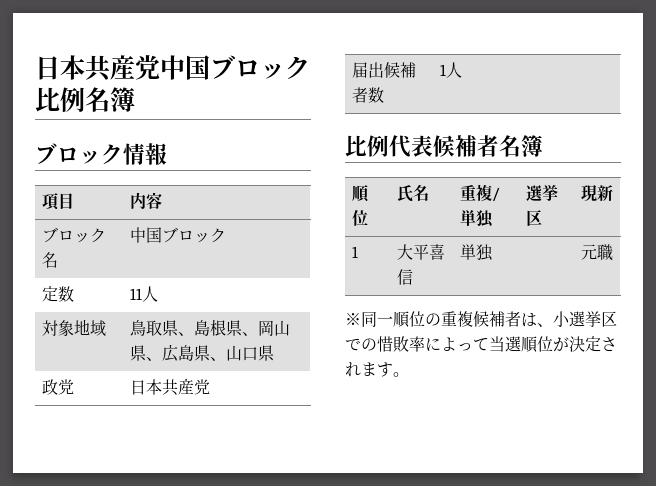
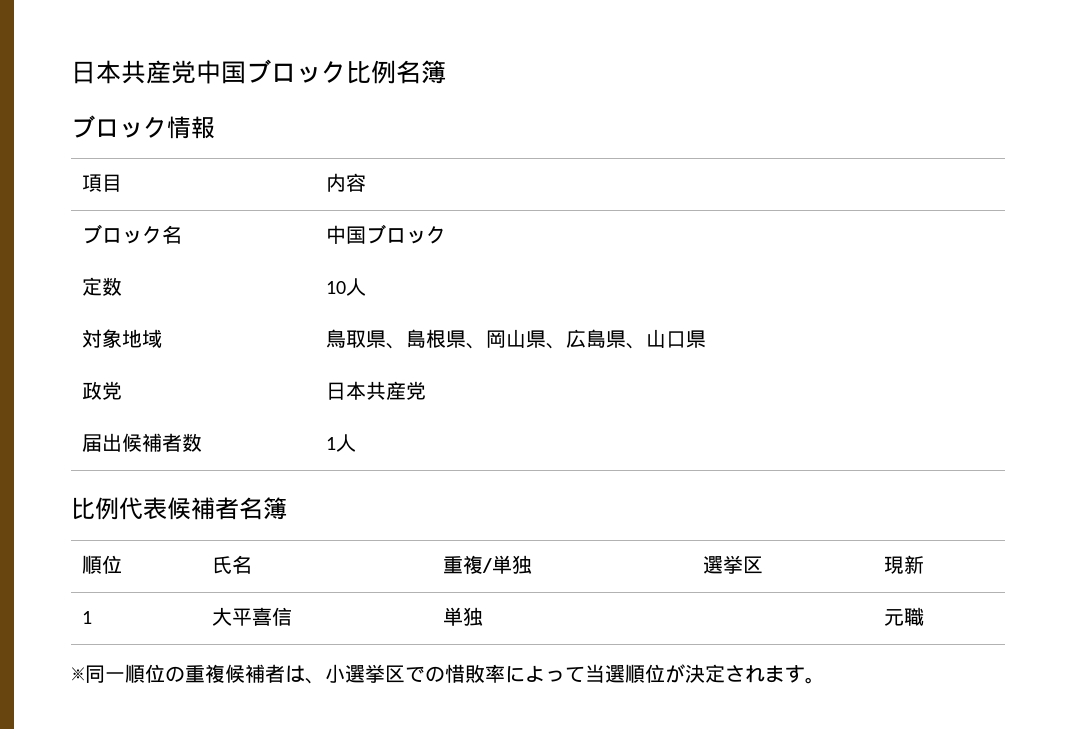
[130,288,143,300] 11 -> [326,281,347,294] 10

